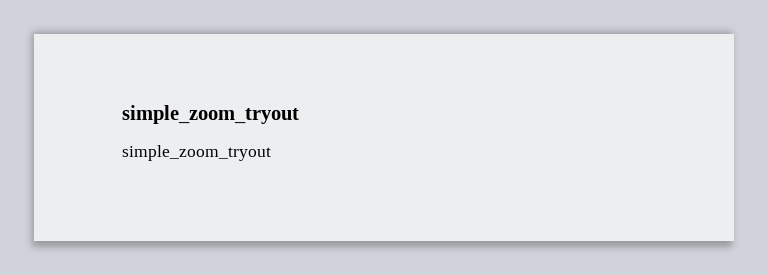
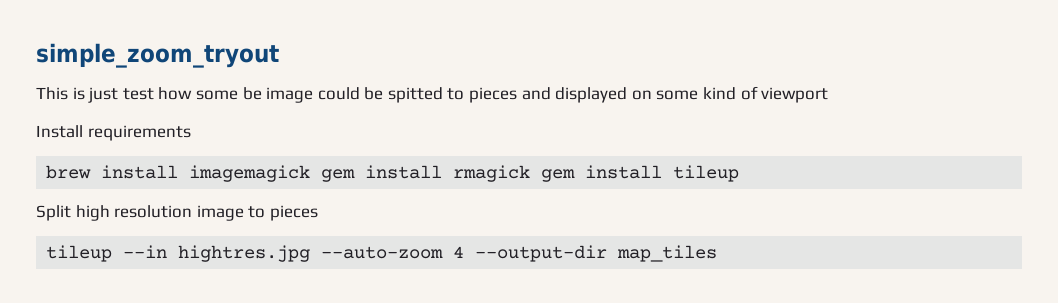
[122,145,271,161] simple_zoom_tryout -> [36,86,829,103] [36,125,191,141] [46,165,740,182] [36,205,318,221] [46,245,718,262] This is just test how some be image could be spitted to pieces and displayed on some kind of viewport // Install requirements // brew install imagemagick gem install rmagick gem install tileup // Split high resolution image to pieces // tileup --in hightres.jpg --auto-zoom 4 --output-dir map_tiles

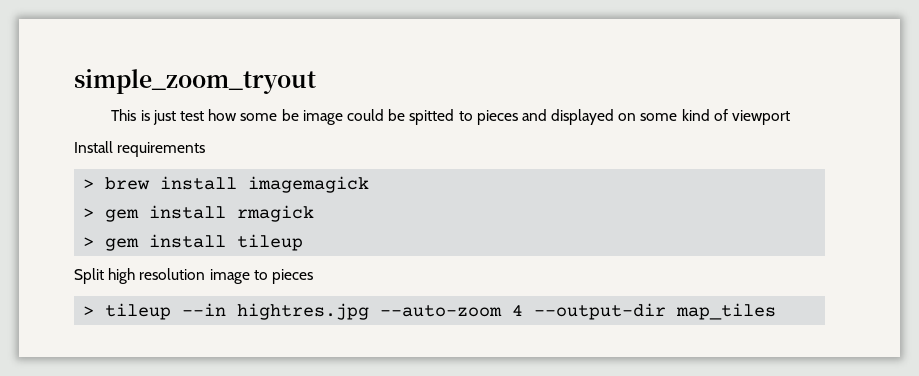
(191, 133) none -> [83,179,95,189] >
(311, 173) none -> [83,208,95,218] // >
(531, 173) none -> [83,237,95,247] // >
(318, 213) none -> [83,306,95,316] >

